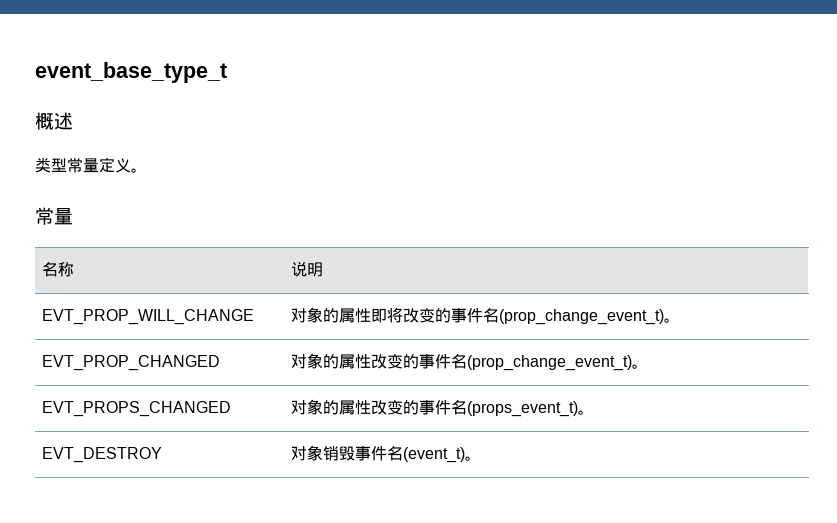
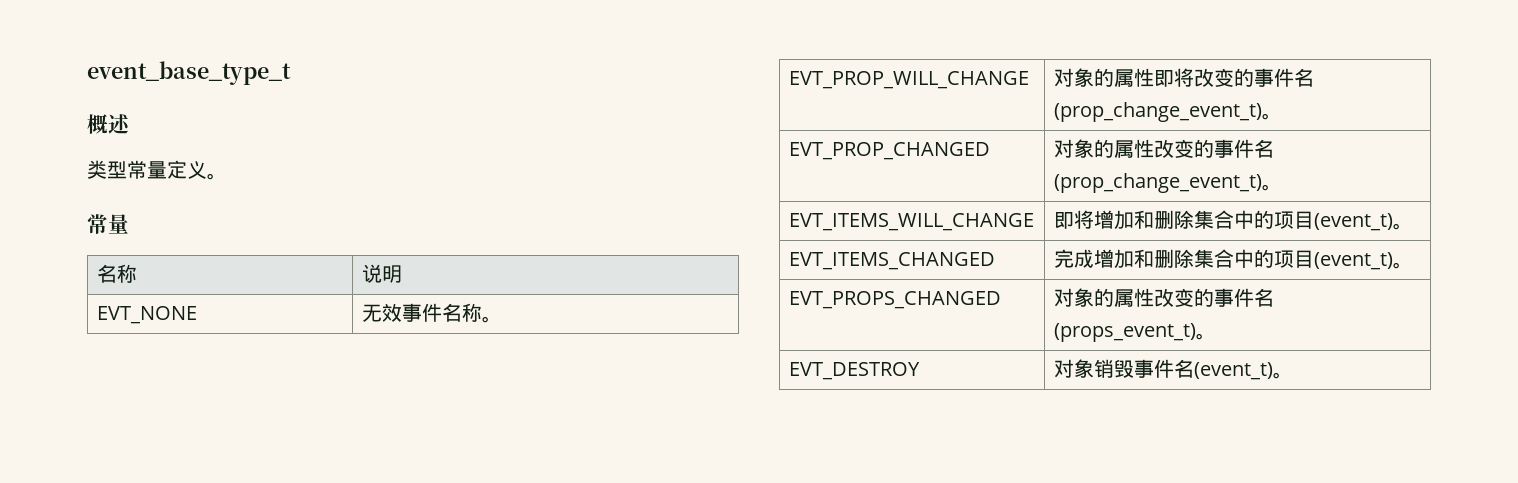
(324, 269) none -> [96,306,197,324] [361,303,502,323] // EVT_NONE | 无效事件名称。
(649, 366) none -> [788,213,1034,231] [1053,210,1413,231] [788,252,995,270] [1053,249,1413,270] // EVT_ITEMS_WILL_CHANGE | 即将增加和删除集合中的项目(event_t)。 // EVT_ITEMS_CHANGED | 完成增加和删除集合中的项目(event_t)。

